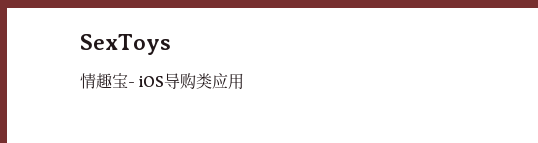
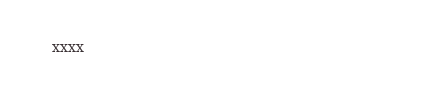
[80,34,171,55] [80,73,245,90] SexToys // 情趣宝- iOS导购类应用 -> [52,44,84,52] xxxx

